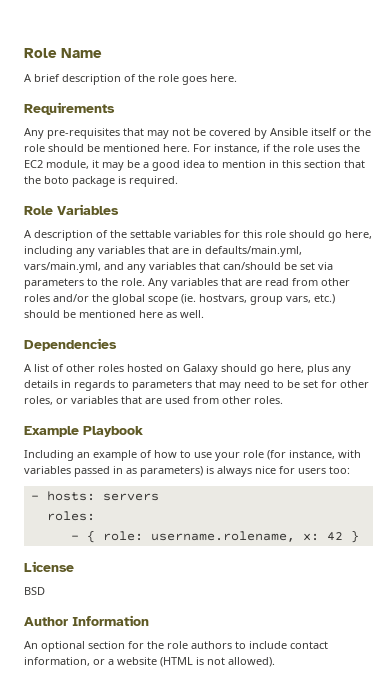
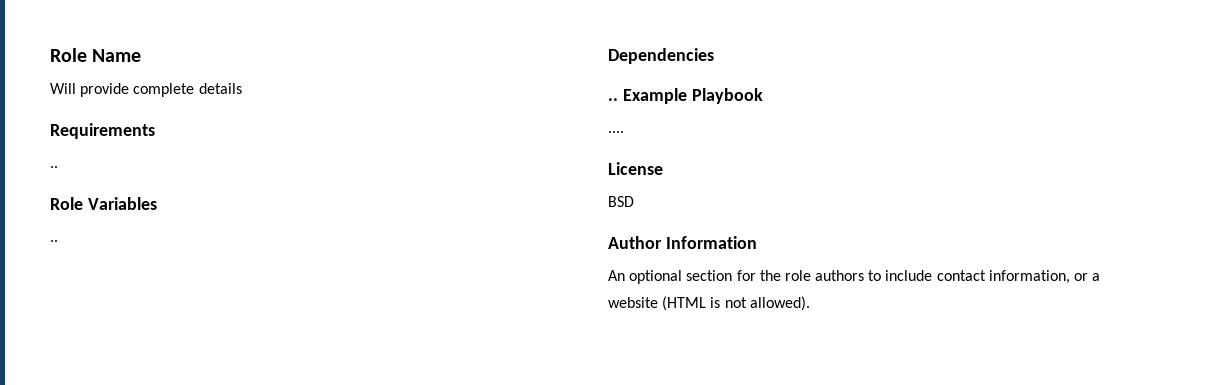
[24,74,237,85] [24,102,115,115] [24,128,371,139] [24,144,360,153] [24,160,365,171] [24,176,178,187] [24,204,119,215] [24,230,372,241] [24,246,302,257] [24,262,333,273] [24,278,350,289] [24,294,335,305] [24,310,204,318] [24,338,117,351] [24,364,351,375] [24,380,369,391] [24,396,283,405] [24,426,143,437] [24,450,361,461] [24,466,350,477] [30,491,159,501] [46,511,95,521] [70,530,359,543] A brief description of the role goes here. // Requirements // Any pre-requisites that may not be covered by Ansible itself or the role should be mentioned here. For instance, if the role uses the EC2 module, it may be a good idea to mention in this section that the boto package is required. // Role Variables // A description of the settable variables for this role should go here, including any variables that are in defaults/main.yml, vars/main.yml, and any variables that can/should be set via parameters to the role. Any variables that are read from other roles and/or the global scope (ie. hostvars, group vars, etc.) should be mentioned here as well. // Dependencies // A list of other roles hosted on Galaxy should go here, plus any details in regards to parameters that may need to be set for other roles, or variables that are used from other roles. // Example Playbook // Including an example of how to use your role (for instance, with variables passed in as parameters) is always nice for users too: // - hosts: servers // roles: // - { role: username.rolename, x: 42 } -> [50,83,242,97] [50,123,155,139] [50,166,58,168] [50,197,157,210] [50,240,58,242] [608,48,714,64] [608,88,763,104] [608,131,624,133] Will provide complete details // Requirements // .. // Role Variables // .. // Dependencies // .. Example Playbook // ....

